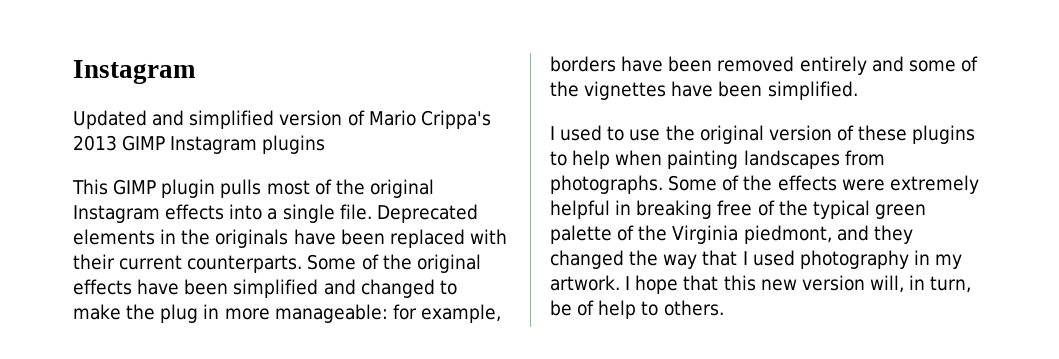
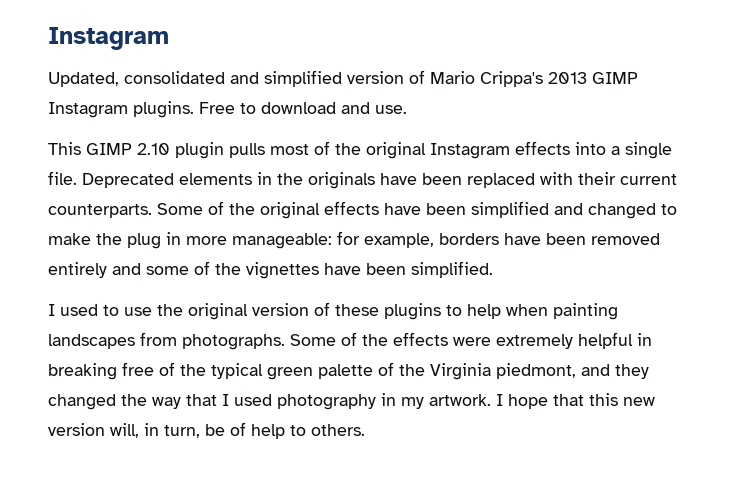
[73,110,147,129] Updated -> [48,71,225,87] Updated, consolidated
[262,135,326,154] plugins -> [133,101,407,118] plugins. Free to download and use.
(157, 187) none -> [137,143,170,155] 2.10

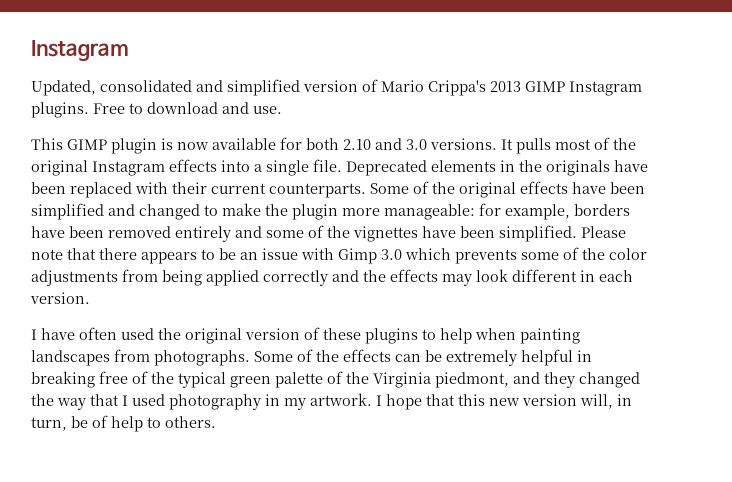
[137,142,224,159] 2.10 plugin -> [111,137,513,154] plugin is now available for both 2.10 and 3.0 versions. It
[127,232,181,249] plug in -> [292,204,338,220] plugin
[48,304,152,316] // I used to use -> [581,226,626,238] [31,247,647,264] [31,269,633,286] [30,292,90,304] [31,327,154,340] Please note that there appears to be an issue with Gimp 3.0 which prevents some of the color adjustments from being applied correctly and the effects may look different in each version. // I have often used
[453,337,491,346] were -> [395,350,442,362] can be

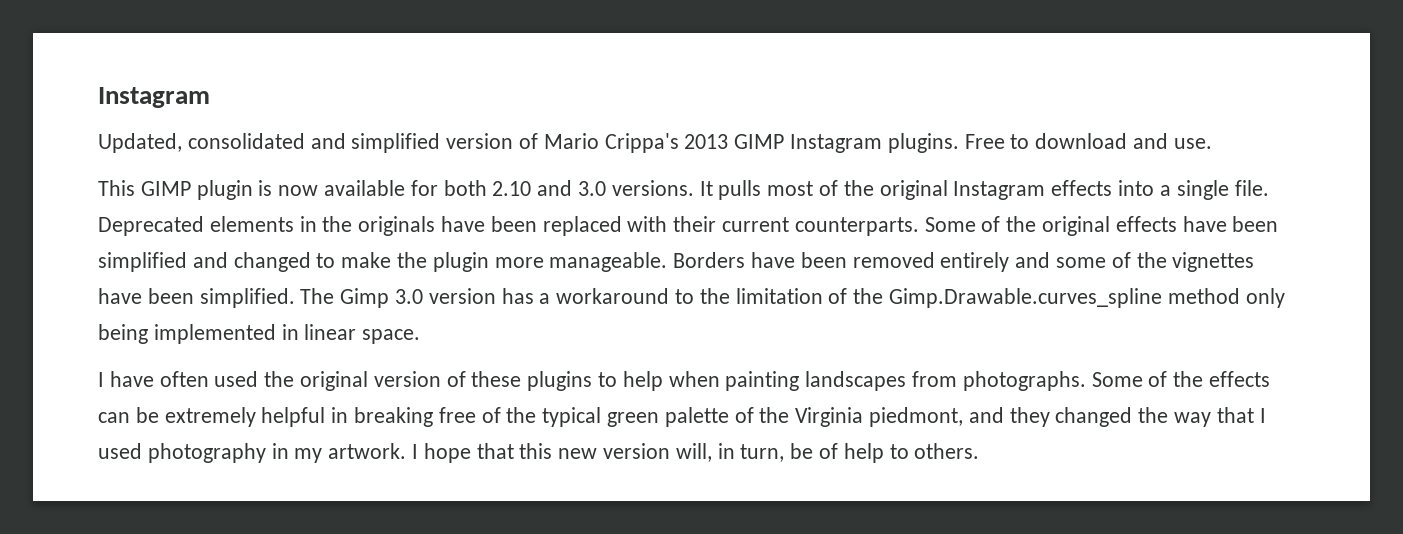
[384,203,630,220] manageable: for example, borders -> [549,252,746,272] manageable. Borders
[581,226,626,238] [31,247,647,264] [31,269,633,286] [30,292,90,304] Please note that there appears to be an issue with Gimp 3.0 which prevents some of the color adjustments from being applied correctly and the effects may look different in each version. -> [300,288,1285,308] [98,324,421,344] The Gimp 3.0 version has a workaround to the limitation of the Gimp.Drawable.curves_spline method only being implemented in linear space.

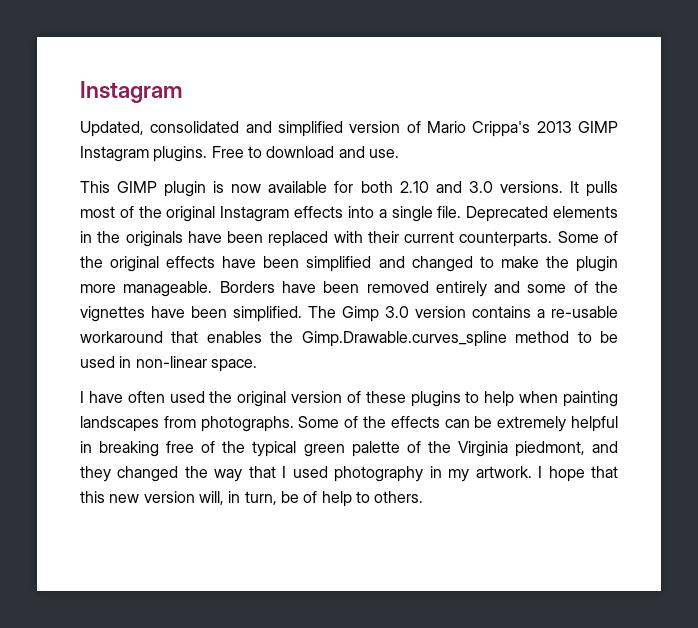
[501,288,1285,308] [98,324,357,344] has a workaround to the limitation of the Gimp.Drawable.curves_spline method only being implemented in linear -> [472,306,618,318] [80,331,618,347] [80,356,207,368] contains a re-usable workaround that enables the Gimp.Drawable.curves_spline method to be used in non-linear

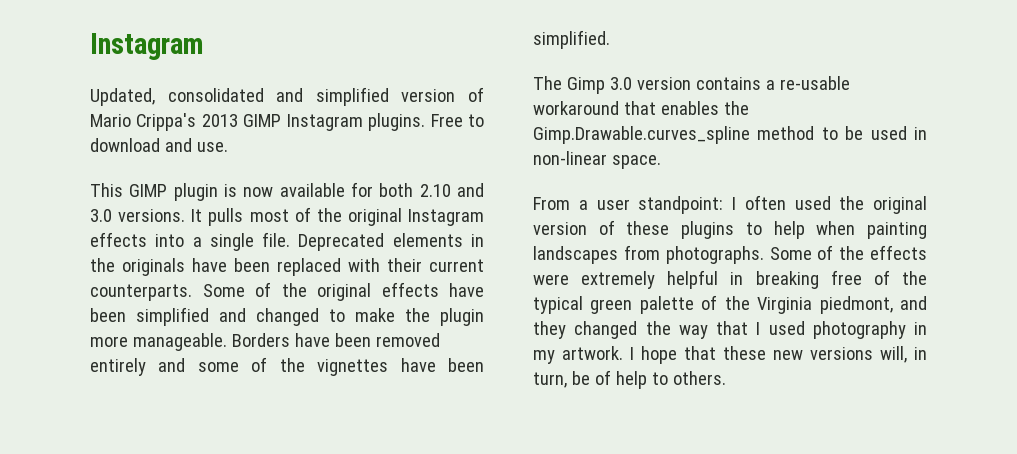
(302, 314) none -> (610, 39) //
[80,391,123,403] I have -> [533,196,736,214] From a user standpoint: I
[444,416,493,428] can be -> [533,274,569,285] were
[80,491,195,503] this new version -> [723,346,873,360] these new versions

